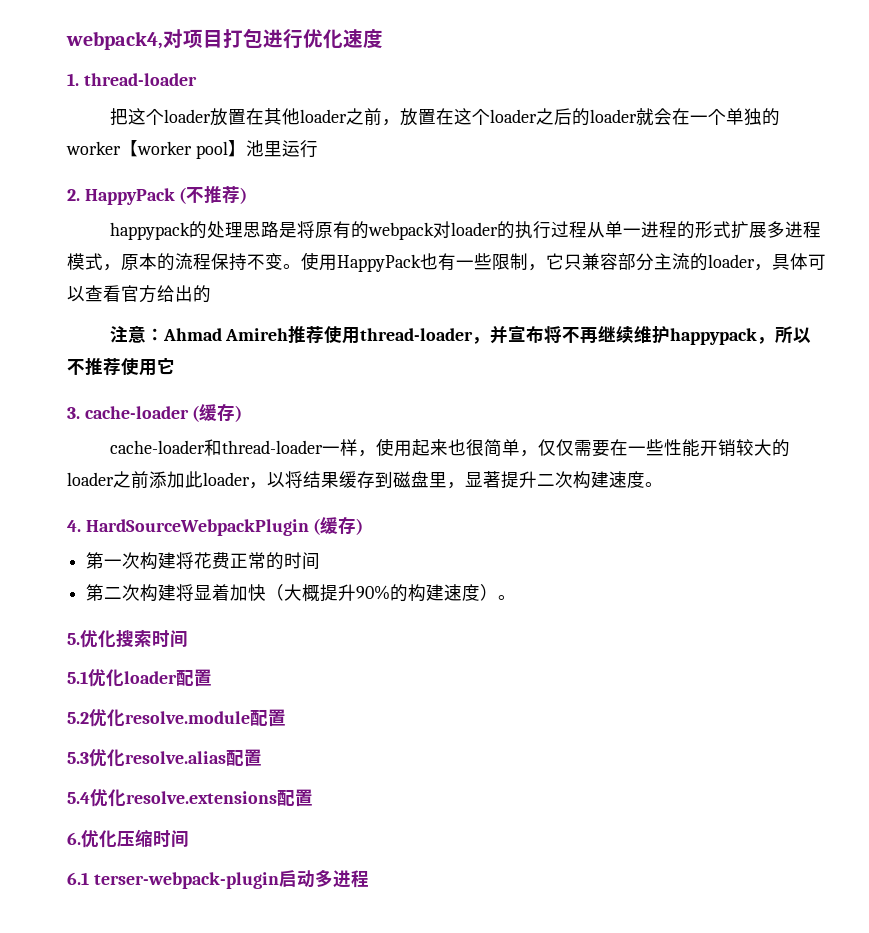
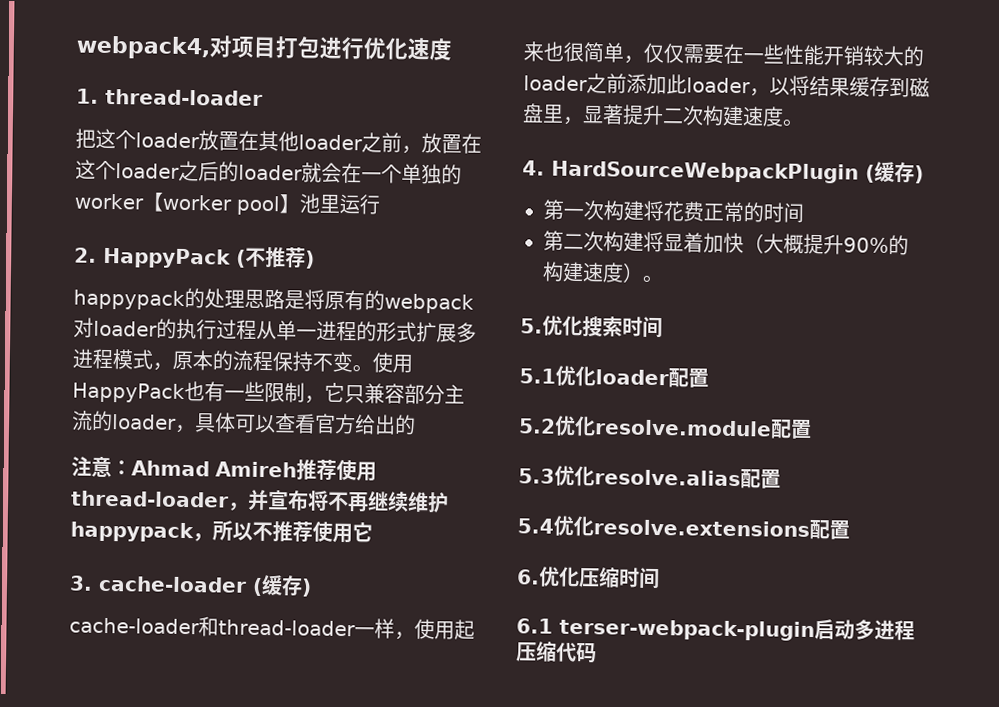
(369, 879) none -> [516,640,597,664] 压缩代码

